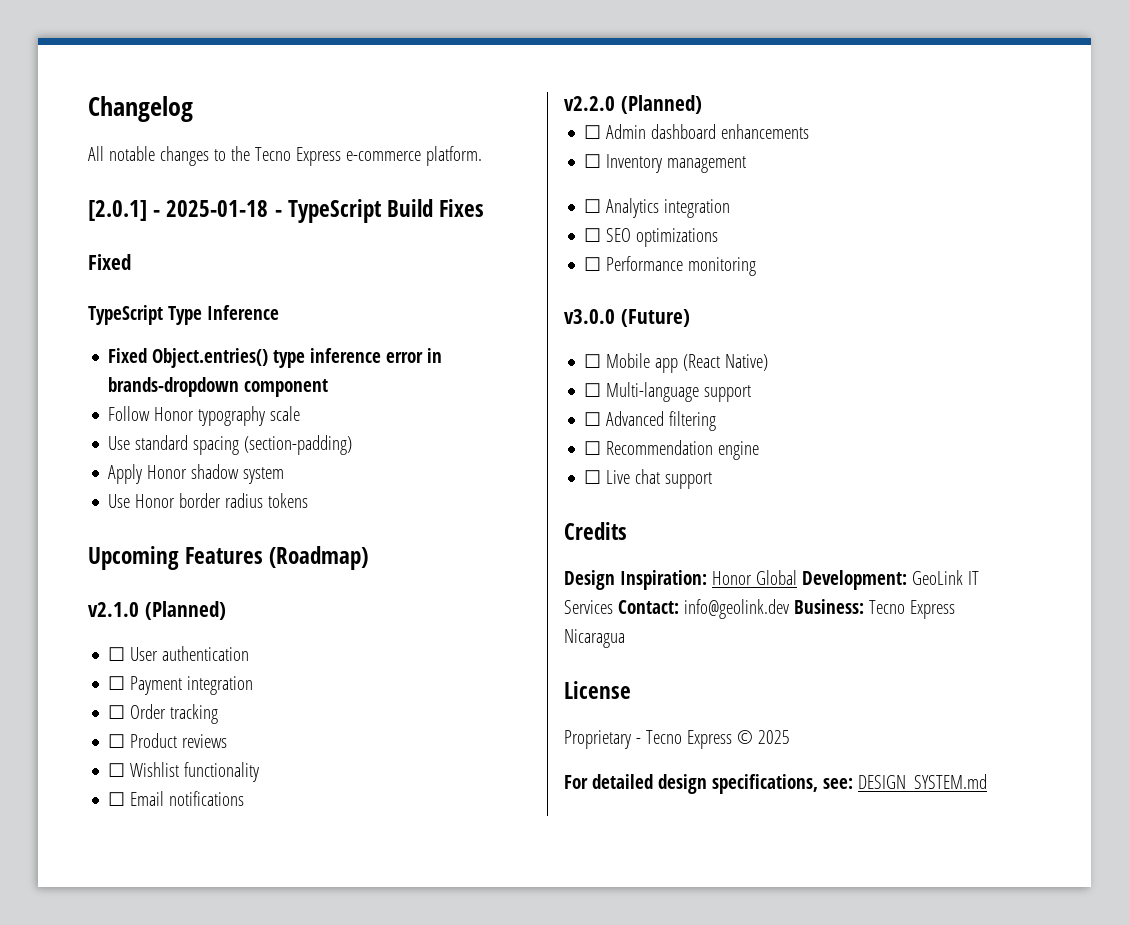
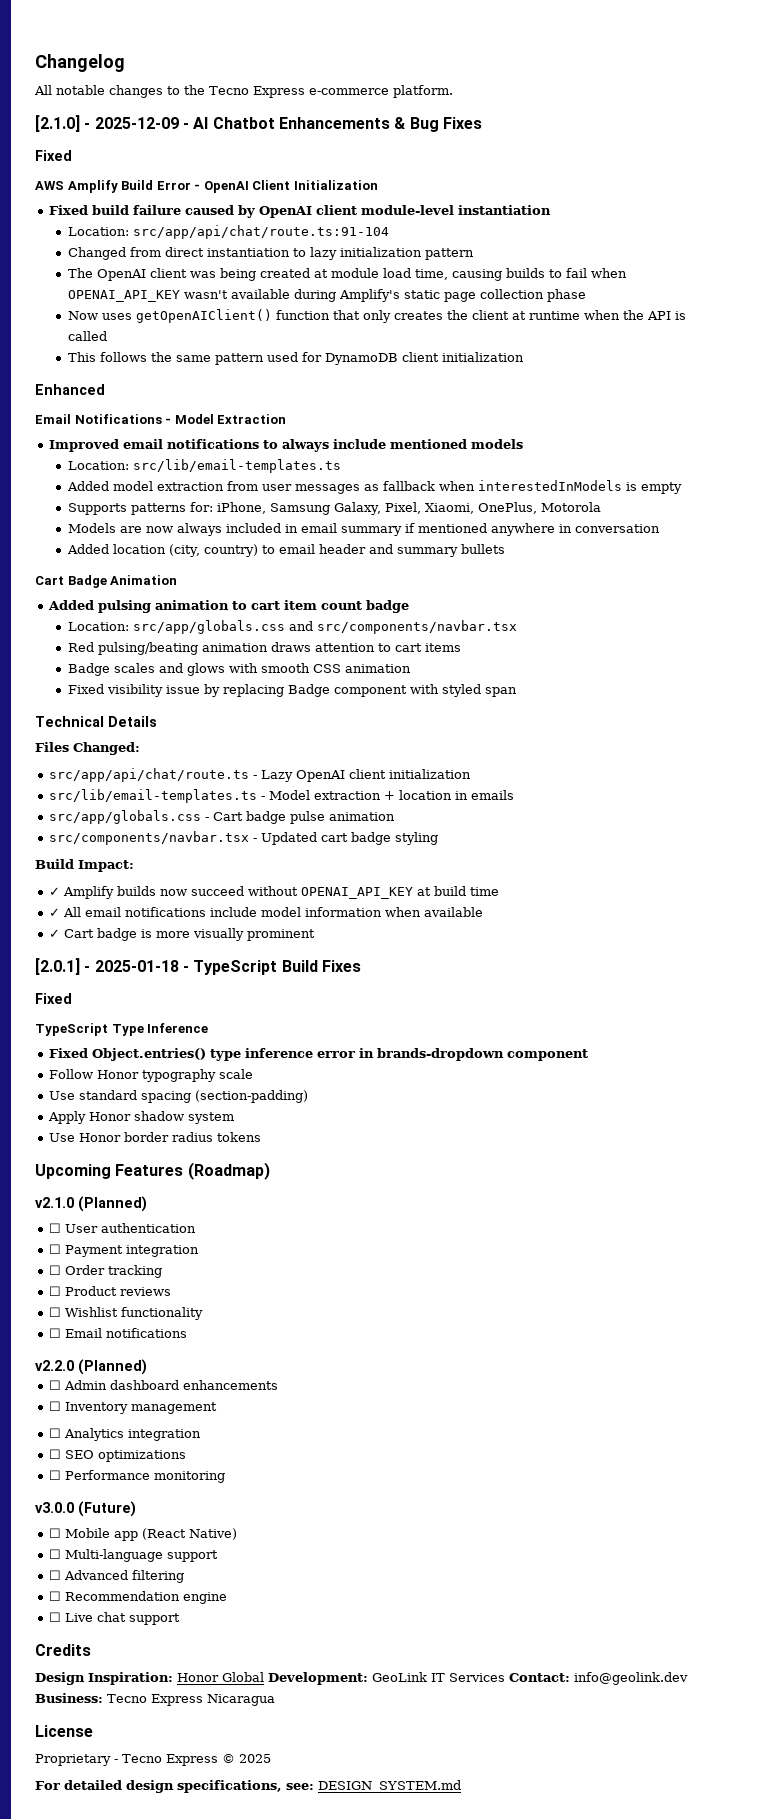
(482, 156) none -> [35,115,482,132] [35,150,72,161] [35,180,378,193] [48,205,551,218] [67,225,389,239] [67,247,474,260] [67,268,627,281] [67,289,586,302] [67,309,686,323] [67,331,107,341] [67,352,524,365] [35,384,105,395] [35,414,287,424] [48,439,523,452] [67,459,341,473] [66,480,682,494] [67,502,602,515] [67,523,660,536] [66,544,506,557] [35,575,178,588] [47,600,409,613] [67,620,517,634] [67,642,461,655] [67,663,411,676] [67,684,517,697] [35,716,157,727] [35,742,140,755] [48,768,471,782] [48,789,514,803] [48,810,395,824] [48,831,438,845] [35,859,134,872] [48,886,499,899] [48,907,483,917] [48,928,315,941] // [2.1.0] - 2025-12-09 - AI Chatbot Enhancements & Bug Fixes // Fixed // AWS Amplify Build Error - OpenAI Client Initialization // Fixed build failure caused by OpenAI client module-level instantiation // Location: src/app/api/chat/route.ts:91-104 // Changed from direct instantiation to lazy initialization pattern // The OpenAI client was being created at module load time, causing builds to fail when OPENAI_API_KEY wasn't available during Amplify's static page collection phase // Now uses getOpenAIClient() function that only creates the client at runtime when the API is called // This follows the same pattern used for DynamoDB client initialization // Enhanced // Email Notifications - Model Extraction // Improved email notifications to always include mentioned models // Location: src/lib/email-templates.ts // Added model extraction from user messages as fallback when interestedInModels is empty // Supports patterns for: iPhone, Samsung Galaxy, Pixel, Xiaomi, OnePlus, Motorola // Models are now always included in email summary if mentioned anywhere in conversation // Added location (city, country) to email header and summary bullets // Cart Badge Animation // Added pulsing animation to cart item count badge // Location: src/app/globals.css and src/components/navbar.tsx // Red pulsing/beating animation draws attention to cart items // Badge scales and glows with smooth CSS animation // Fixed visibility issue by replacing Badge component with styled span // Technical Details // Files Changed: // src/app/api/chat/route.ts - Lazy OpenAI client initialization // src/lib/email-templates.ts - Model extraction + location in emails // src/app/globals.css - Cart badge pulse animation // src/components/navbar.tsx - Updated cart badge styling // Build Impact: // ✓ Amplify builds now succeed without OPENAI_API_KEY at build time // ✓ All email notifications include model information when available // ✓ Cart badge is more visually prominent

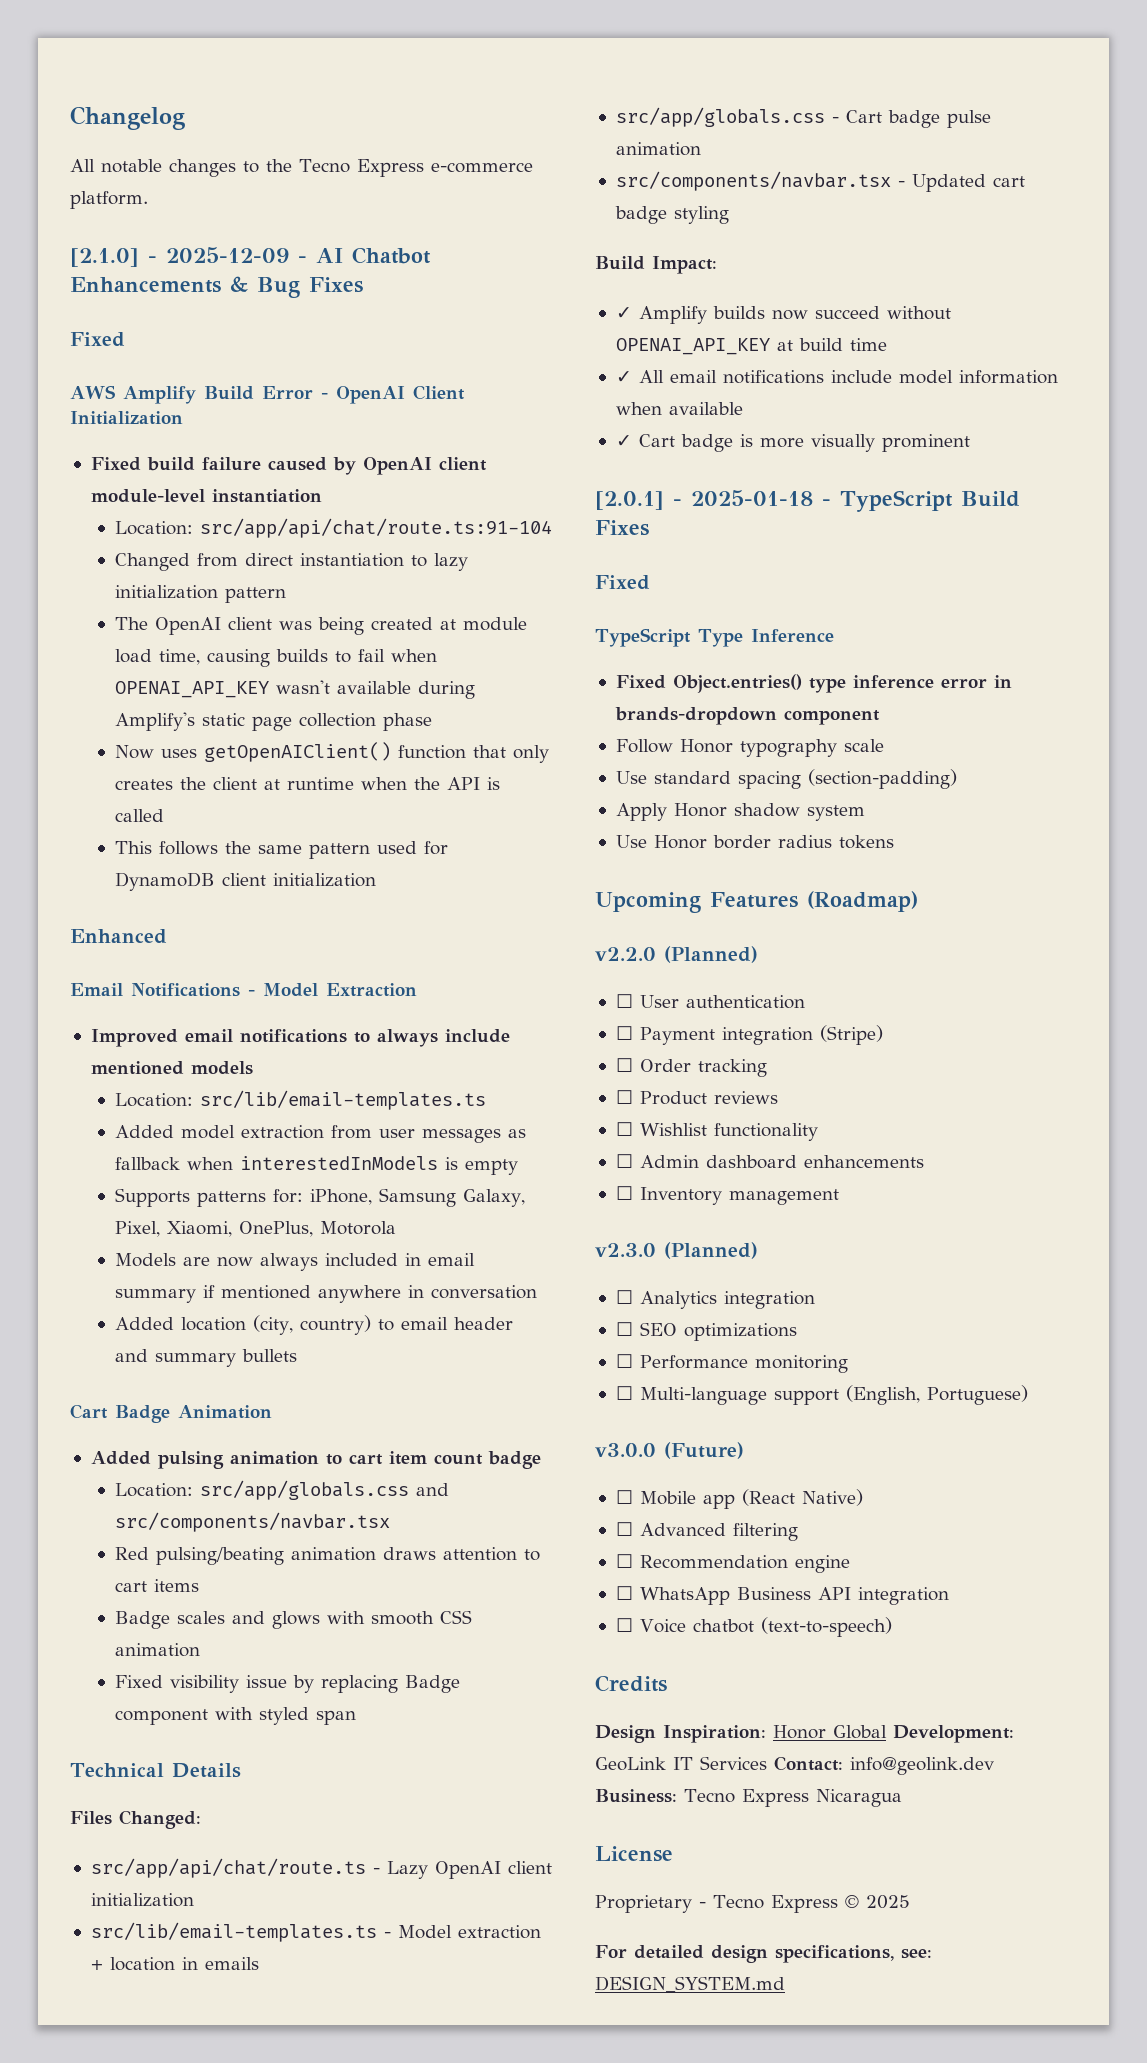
[35,1197,74,1208] v2.1.0 -> [595,947,656,961] v2.2.0
(199, 1251) none -> [819,1025,883,1045] (Stripe)
[48,1328,187,1338] [35,1359,147,1375] // ☐ Email notifications // v2.2.0 (Planned) -> (818, 1132) none
(217, 1408) none -> [595,1242,758,1259] // v2.3.0 (Planned)
(225, 1477) none -> [615,1385,1028,1405] // ☐ Multi-language support (English, Portuguese)
[48,1549,218,1562] // ☐ Multi-language support -> (863, 1497) none
[64,1612,180,1625] Live chat support -> [639,1587,949,1605] [615,1617,892,1637] WhatsApp Business API integration // ☐ Voice chatbot (text-to-speech)

